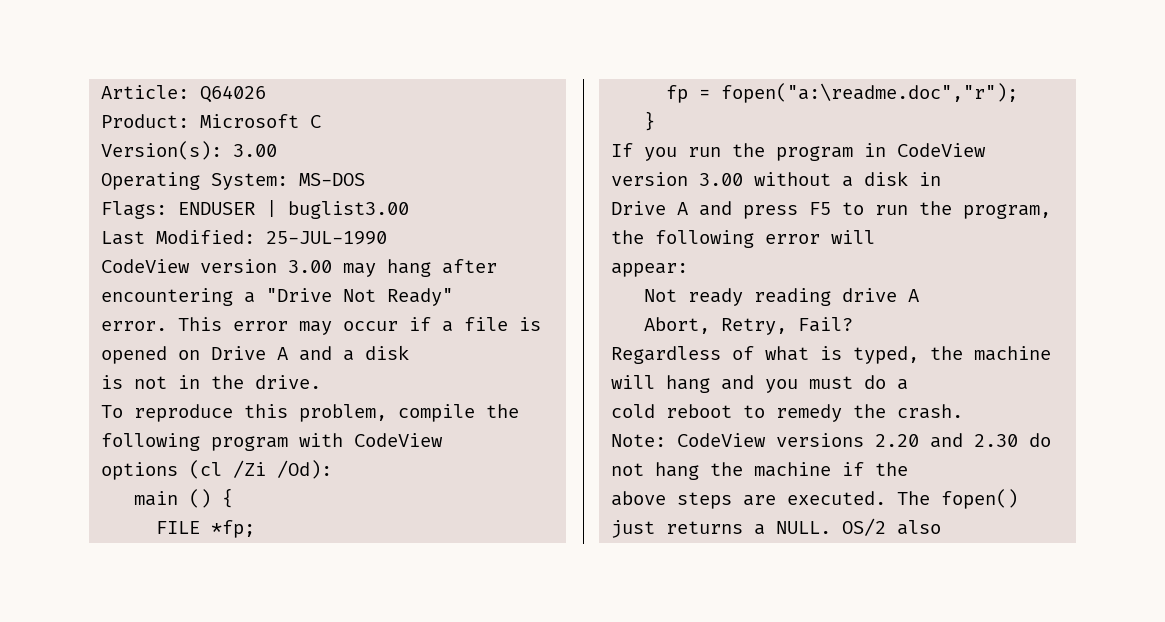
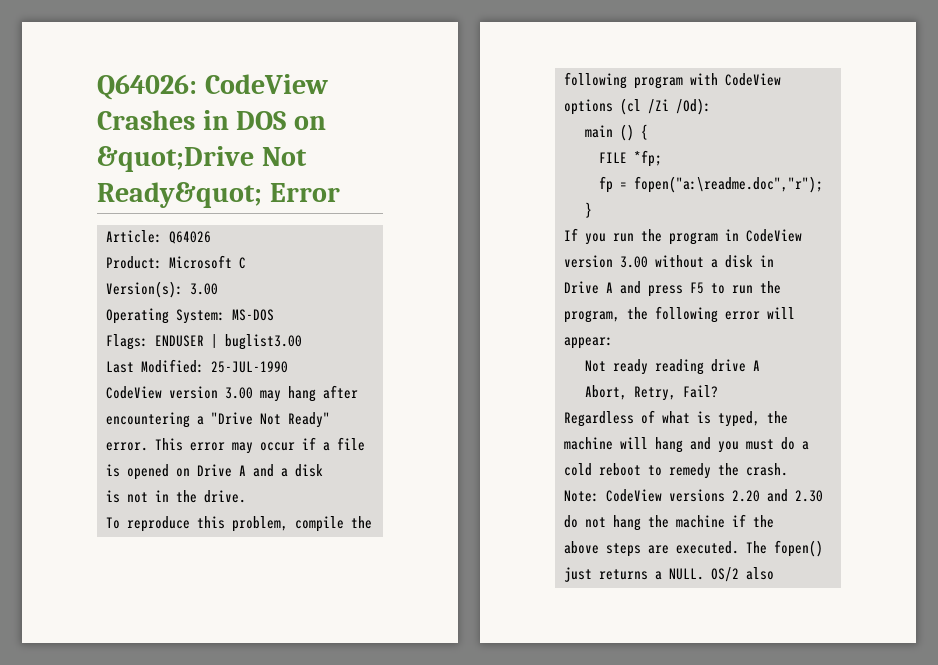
(101, 92) none -> [97,74,328,100] [97,110,326,130] [97,146,307,172] [97,182,340,208] Q64026: CodeView Crashes in DOS on &quot;Drive Not Ready&quot; Error //

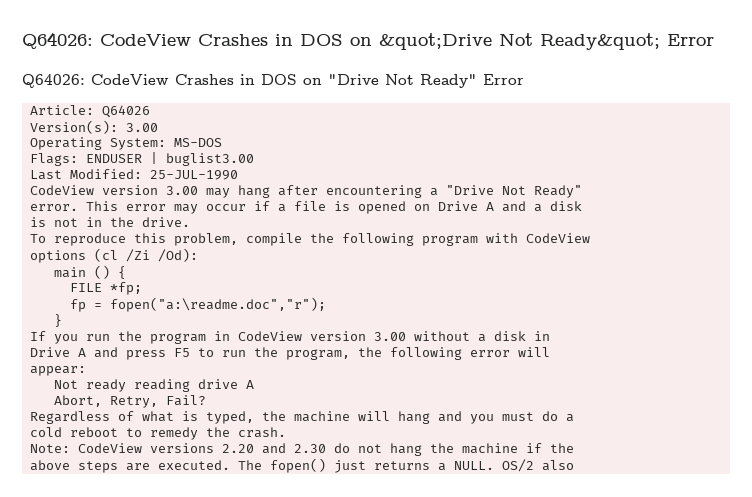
(340, 192) none -> [22,74,524,88] // Q64026: CodeView Crashes in DOS on "Drive Not Ready" Error
[106,255,247,269] // Product: Microsoft C -> (150, 111) none

